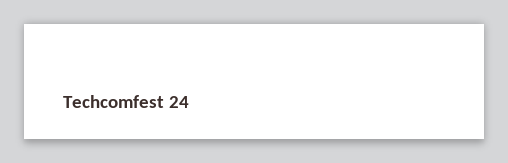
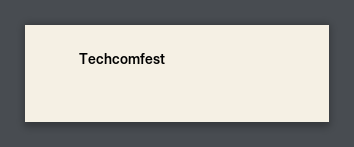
[168,96,189,108] 24 -> (165, 58) none

